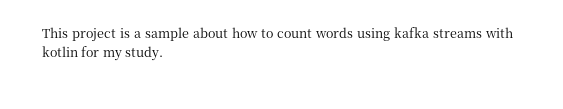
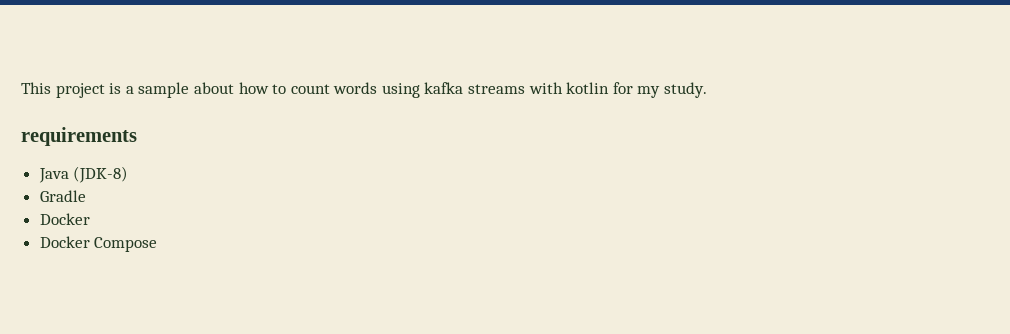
(164, 53) none -> [21,127,137,146] [38,166,129,183] [39,190,86,202] [39,213,90,225] [39,236,158,252] // requirements // Java (JDK-8) // Gradle // Docker // Docker Compose

